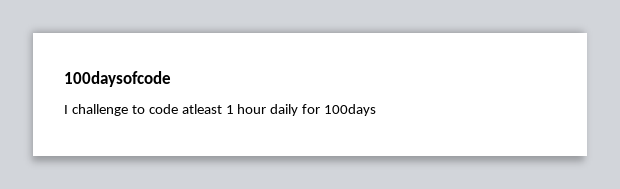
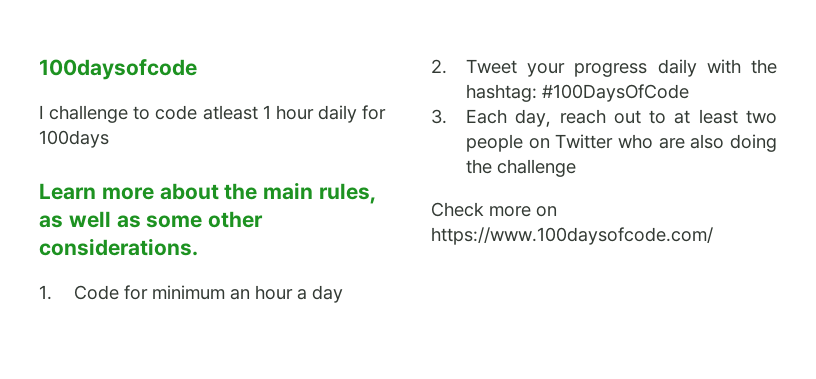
(377, 110) none -> [39,182,377,204] [39,211,264,228] [39,238,198,256] [39,285,344,303] [431,59,777,77] [466,84,690,102] [431,109,777,127] [466,134,777,152] [466,159,577,177] [431,202,557,217] [431,227,713,245] // Learn more about the main rules, as well as some other considerations. // 1. Code for minimum an hour a day // 2. Tweet your progress daily with the hashtag: #100DaysOfCode // 3. Each day, reach out to at least two people on Twitter who are also doing the challenge // Check more on https://www.100daysofcode.com/

